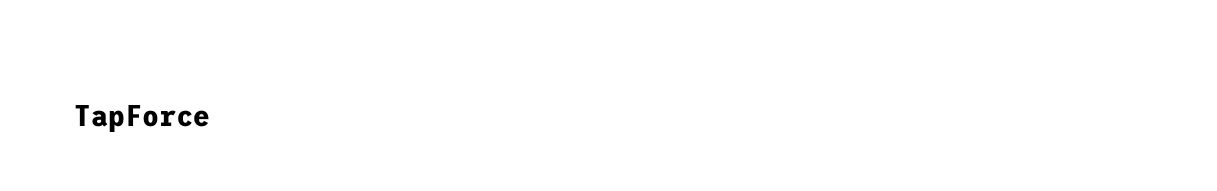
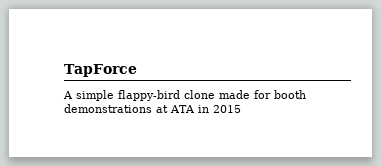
(210, 118) none -> [63,90,306,101] [64,104,241,113] // A simple flappy-bird clone made for booth demonstrations at ATA in 2015

